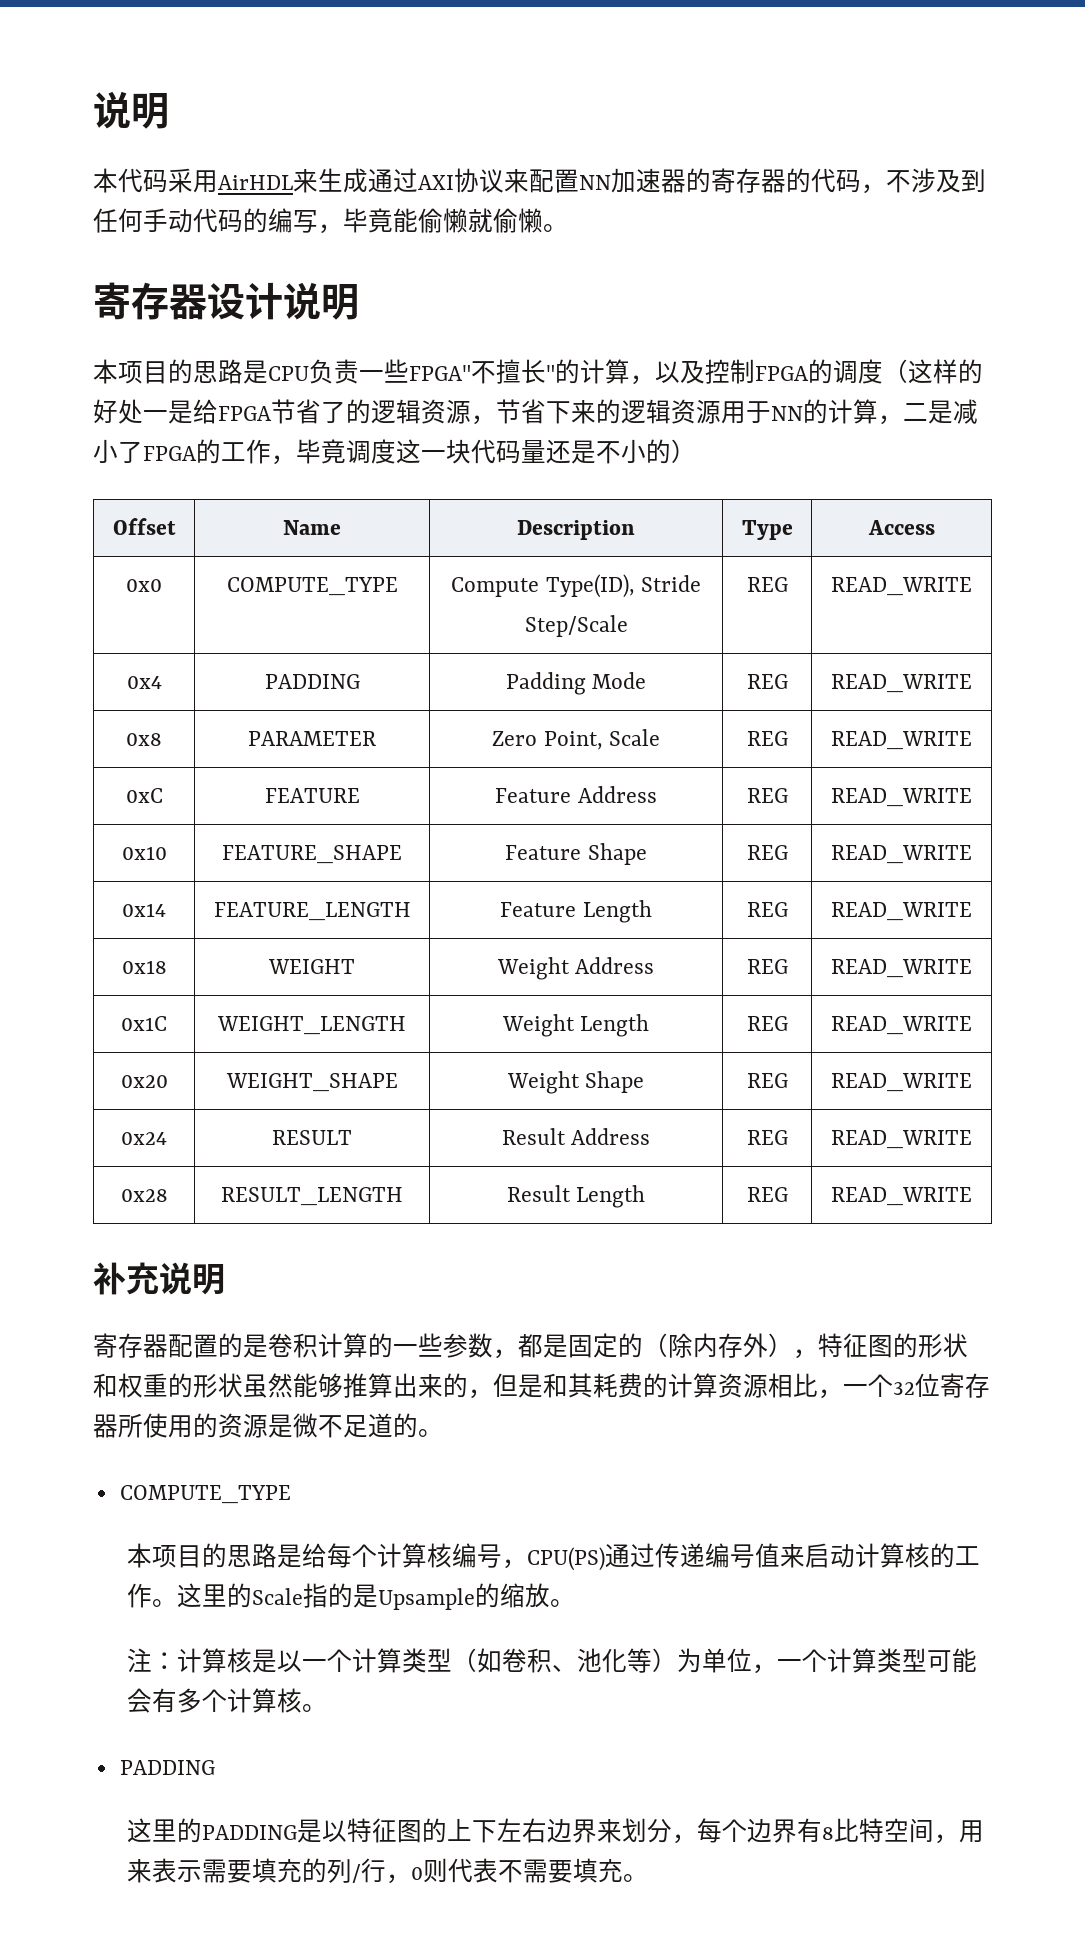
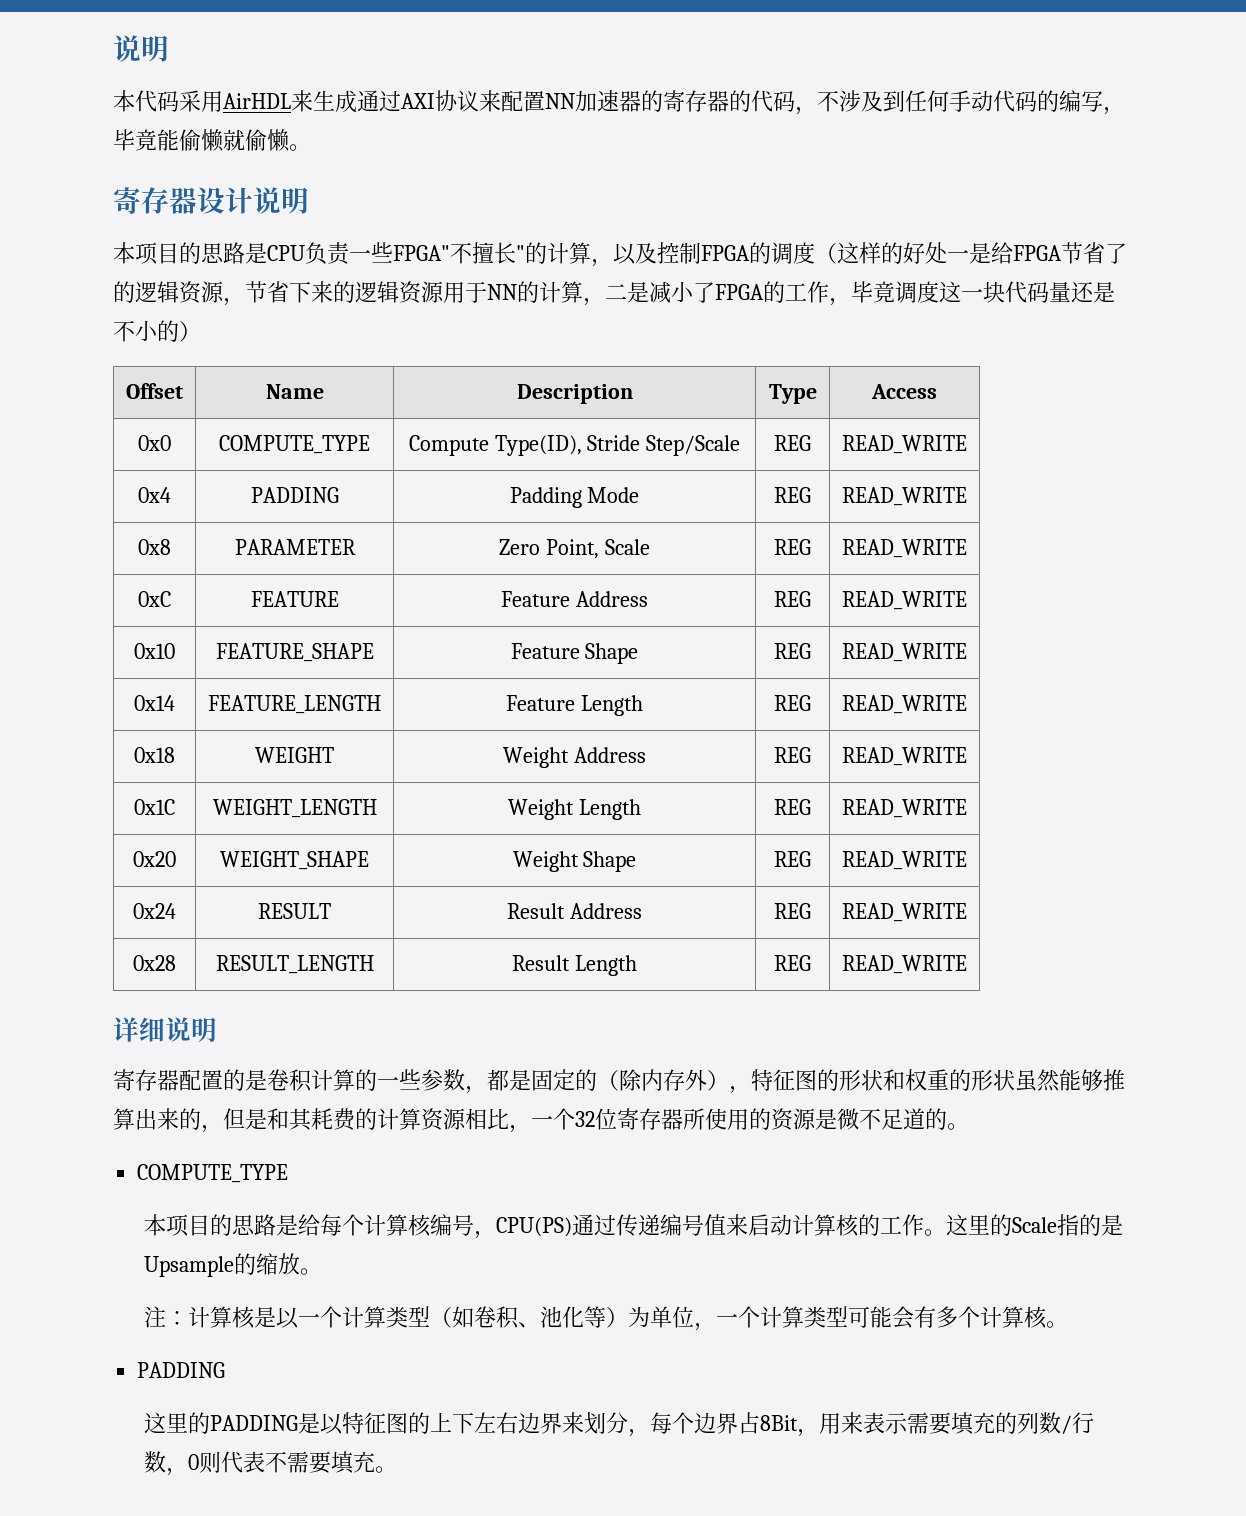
[93,1262,159,1295] 补充 -> [113,1017,165,1042] 详细
[796,1818,934,1843] 有8比特空间 -> [738,1412,799,1434] 占8Bit
[351,1858,386,1883] /行 -> [1039,1412,1095,1434] [144,1451,167,1473] 数/行数

